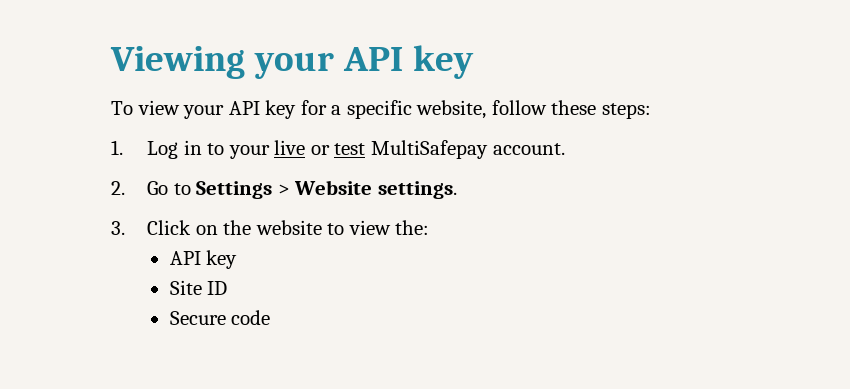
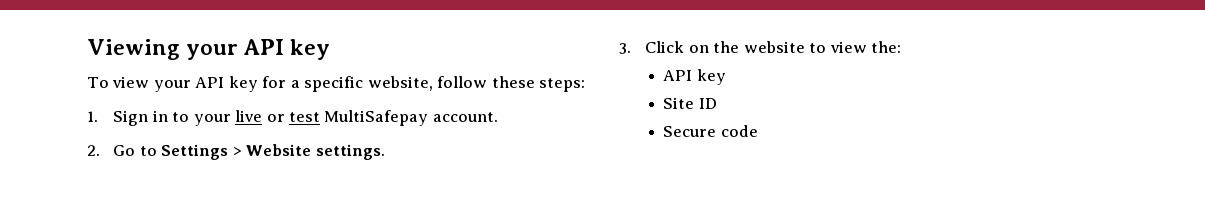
[147,141,179,159] Log -> [113,110,149,126] Sign

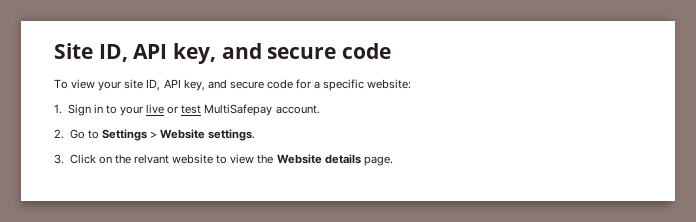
[87,39,331,60] [87,76,585,92] Viewing your API key // To view your API key for a specific website, follow these steps: -> [54,43,391,64] [54,79,412,91] Site ID, API key, and secure code // To view your site ID, API key, and secure code for a specific website:
(740, 47) none -> [134,154,170,164] relvant
[871,41,902,53] [663,69,726,85] [663,97,717,109] [663,125,758,137] the: // API key // Site ID // Secure code -> [257,154,393,166] the Website details page.

